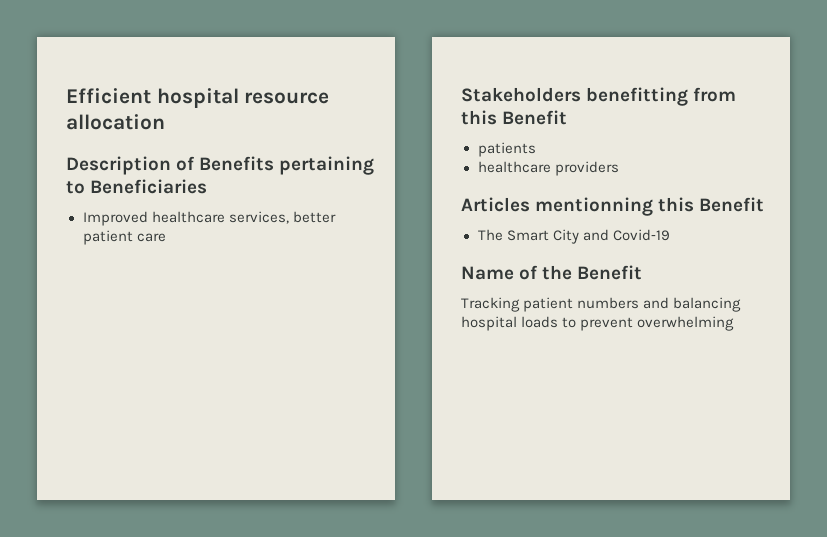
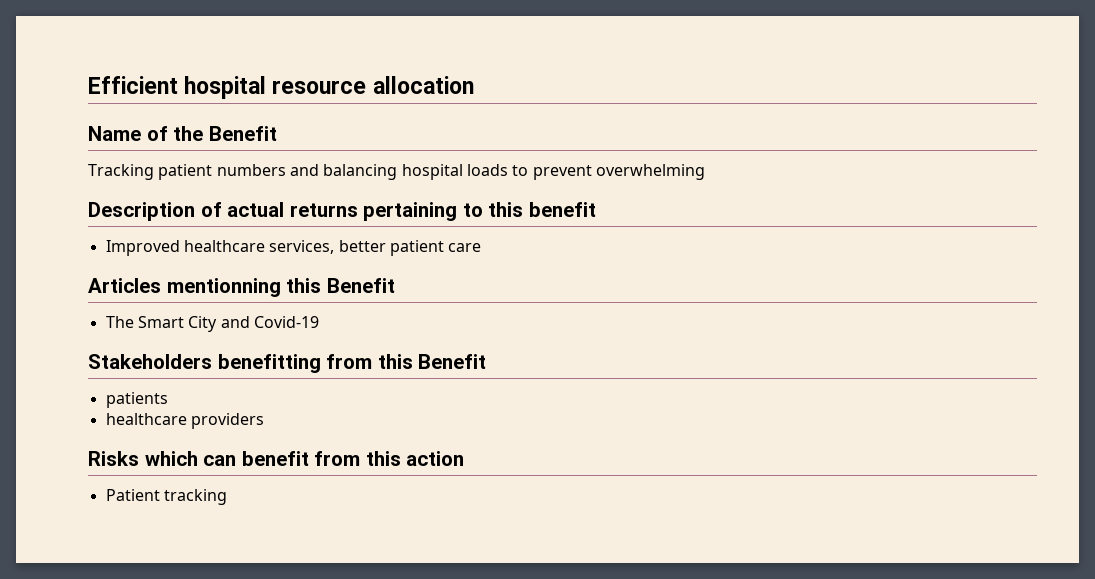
[66,156,375,175] [66,179,208,194] [82,211,336,226] [82,230,166,245] [461,87,737,106] [461,110,568,125] [477,142,536,157] [477,161,619,176] [461,197,765,216] [477,229,670,244] // Description of Benefits pertaining to Beneficiaries // Improved healthcare services, better patient care // Stakeholders benefitting from this Benefit // patients // healthcare providers // Articles mentionning this Benefit // The Smart City and Covid‐19 -> (474, 85) none
(735, 323) none -> [88,202,596,221] [105,240,482,256] [88,278,395,297] [105,316,319,332] [88,354,487,373] [105,392,168,408] [105,413,264,429] [88,451,465,466] [105,489,227,505] // Description of actual returns pertaining to this benefit // Improved healthcare services, better patient care // Articles mentionning this Benefit // The Smart City and Covid‐19 // Stakeholders benefitting from this Benefit // patients // healthcare providers // Risks which can benefit from this action // Patient tracking

